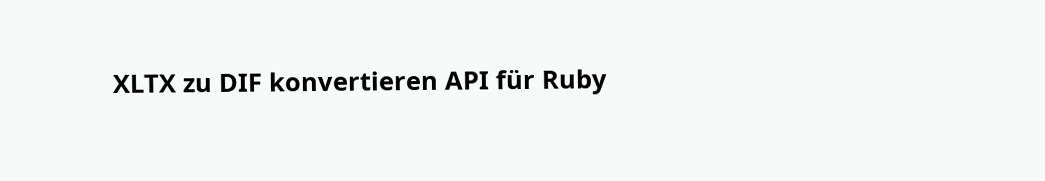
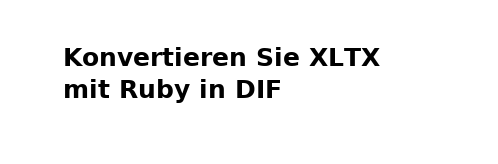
[112,68,608,95] XLTX zu DIF konvertieren API für Ruby -> [63,47,380,66] [63,79,282,103] Konvertieren Sie XLTX mit Ruby in DIF

